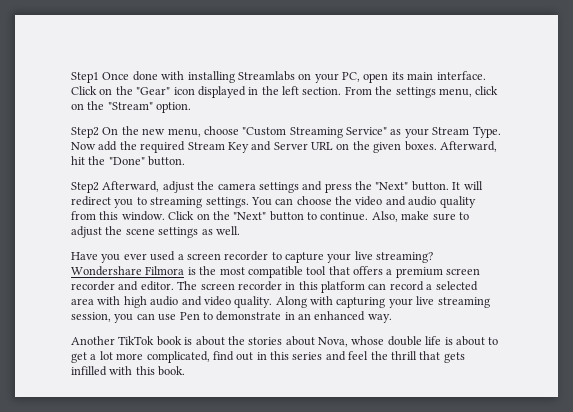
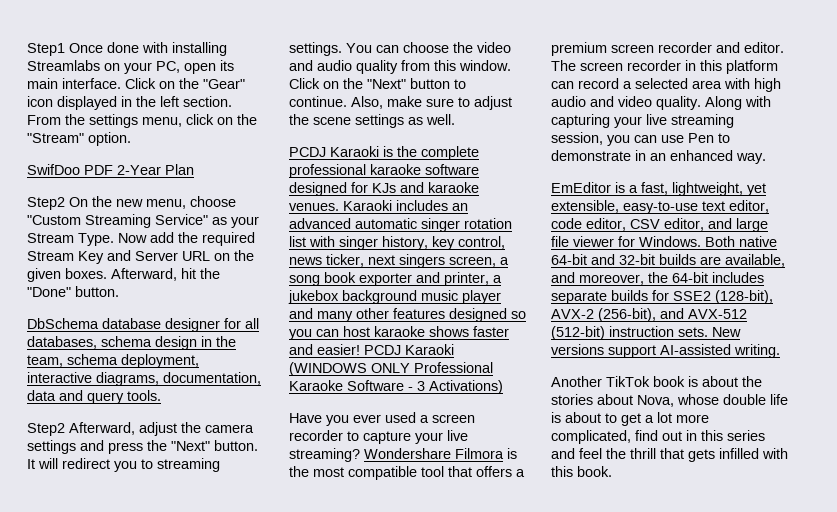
(192, 107) none -> [27,164,194,175] // SwifDoo PDF 2-Year Plan
(186, 161) none -> [27,318,259,332] [27,336,236,350] [27,354,199,368] [27,372,261,386] [27,390,161,404] // DbSchema database designer for all databases, schema design in the team, schema deployment, interactive diagrams, documentation, data and query tools.
(240, 230) none -> [289,146,479,160] [289,164,479,178] [289,182,479,196] [289,200,468,211] [289,218,512,232] [289,236,505,250] [289,254,509,268] [289,272,502,286] [288,290,501,304] [289,308,526,322] [289,326,509,340] [289,344,454,355] [289,362,493,376] [289,380,503,394] // PCDJ Karaoki is the complete professional karaoke software designed for KJs and karaoke venues. Karaoki includes an advanced automatic singer rotation list with singer history, key control, news ticker, next singers screen, a song book exporter and printer, a jukebox background music player and many other features designed so you can host karaoke shows faster and easier! PCDJ Karaoki (WINDOWS ONLY Professional Karaoke Software - 3 Activations)
(392, 318) none -> [551,182,766,196] [551,200,769,214] [551,218,768,232] [551,236,777,247] [551,254,785,267] [551,272,764,285] [551,290,773,304] [551,308,747,322] [551,326,741,340] [551,344,780,358] // EmEditor is a fast, lightweight, yet extensible, easy-to-use text editor, code editor, CSV editor, and large file viewer for Windows. Both native 64-bit and 32-bit builds are available, and moreover, the 64-bit includes separate builds for SSE2 (128-bit), AVX-2 (256-bit), and AVX-512 (512-bit) instruction sets. New versions support AI-assisted writing.

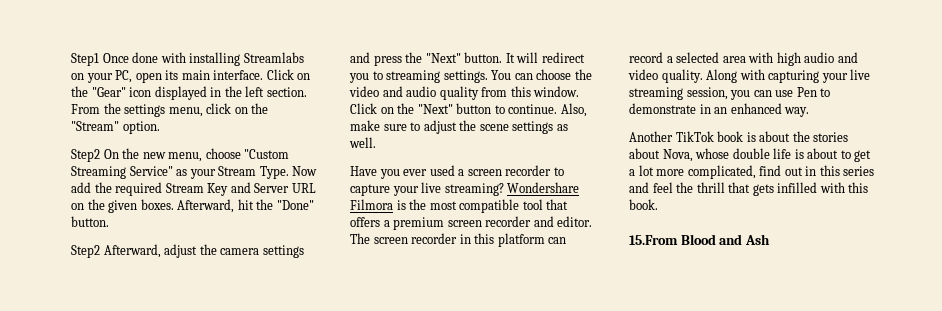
[27,164,194,175] // SwifDoo PDF 2-Year Plan -> (160, 127) none
[27,318,259,332] [27,336,236,350] [27,354,199,368] [27,372,261,386] [27,390,161,404] // DbSchema database designer for all databases, schema design in the team, schema deployment, interactive diagrams, documentation, data and query tools. -> (109, 221) none
[289,146,479,160] [289,164,479,178] [289,182,479,196] [289,200,468,211] [289,218,512,232] [289,236,505,250] [289,254,509,268] [289,272,502,286] [288,290,501,304] [289,308,526,322] [289,326,509,340] [289,344,454,355] [289,362,493,376] [289,380,503,394] // PCDJ Karaoki is the complete professional karaoke software designed for KJs and karaoke venues. Karaoki includes an advanced automatic singer rotation list with singer history, key control, news ticker, next singers screen, a song book exporter and printer, a jukebox background music player and many other features designed so you can host karaoke shows faster and easier! PCDJ Karaoki (WINDOWS ONLY Professional Karaoke Software - 3 Activations) -> (376, 142) none
[551,182,766,196] [551,200,769,214] [551,218,768,232] [551,236,777,247] [551,254,785,267] [551,272,764,285] [551,290,773,304] [551,308,747,322] [551,326,741,340] [551,344,780,358] // EmEditor is a fast, lightweight, yet extensible, easy-to-use text editor, code editor, CSV editor, and large file viewer for Windows. Both native 64-bit and 32-bit builds are available, and moreover, the 64-bit includes separate builds for SSE2 (128-bit), AVX-2 (256-bit), and AVX-512 (512-bit) instruction sets. New versions support AI-assisted writing. -> (810, 112) none
(612, 471) none -> [629,234,770,245] // 15.From Blood and Ash

